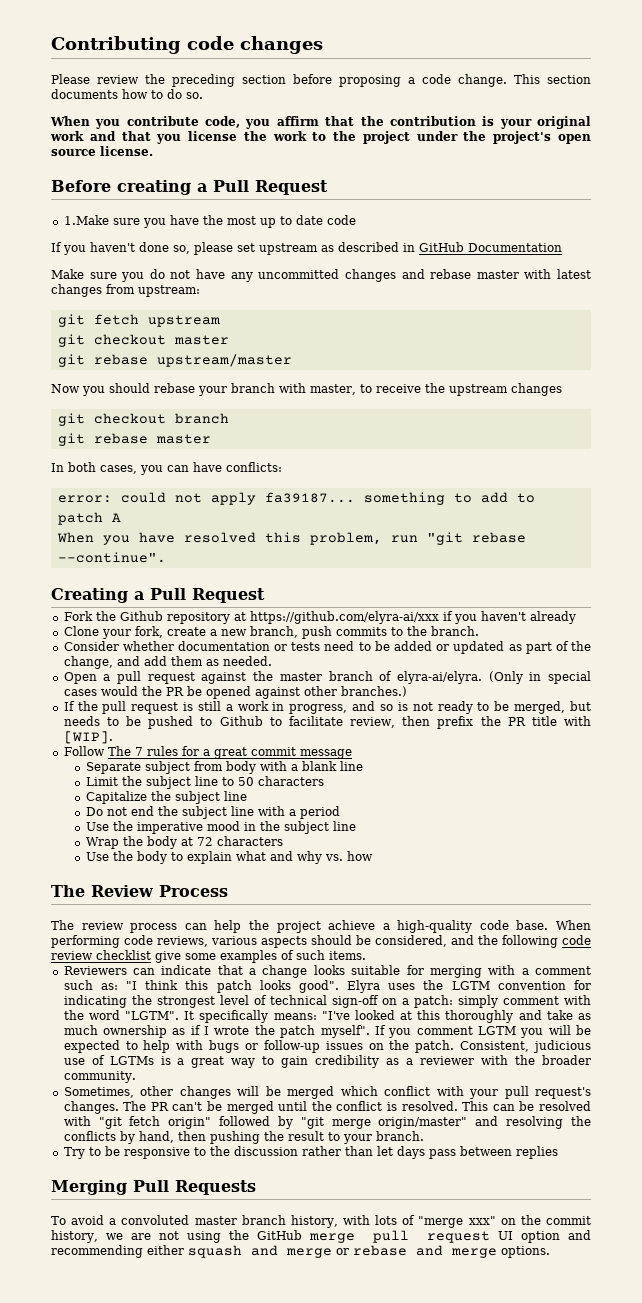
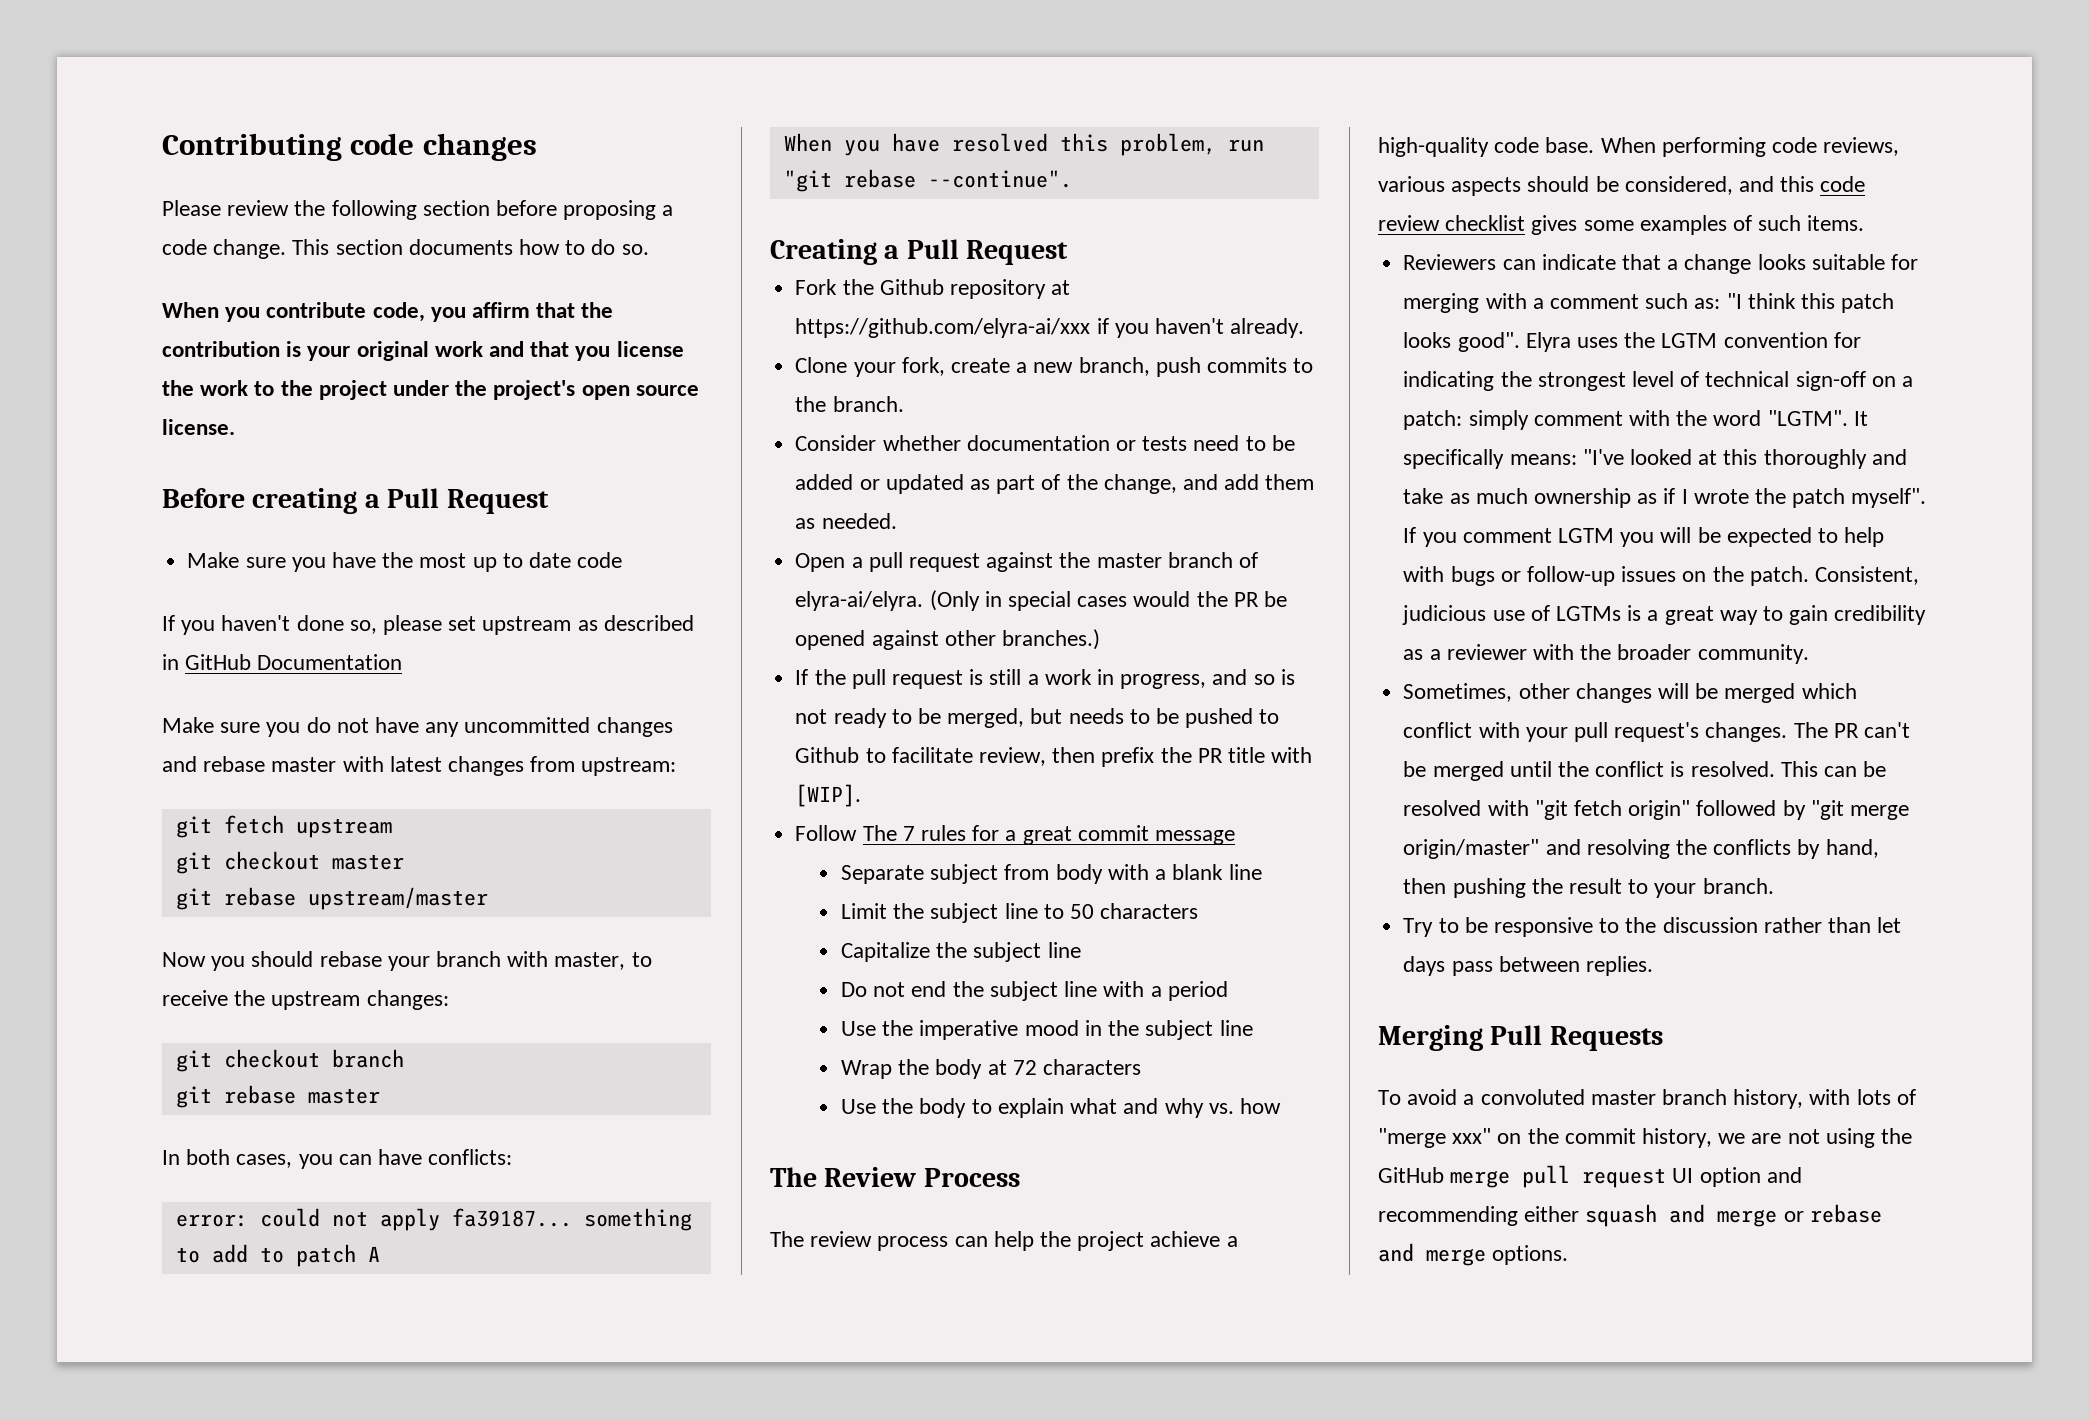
[172,74,235,87] preceding -> [331,200,417,220] following
[63,215,109,225] 1.Make -> [187,552,240,568] Make
[510,383,562,396] changes -> [366,990,449,1010] changes:
[529,611,576,624] already -> [1230,318,1305,338] already.
[478,935,558,948] the following -> [1780,176,1815,192] this
[155,951,181,963] give -> [1531,215,1578,235] gives
[515,1146,558,1159] replies -> [1585,956,1653,976] replies.

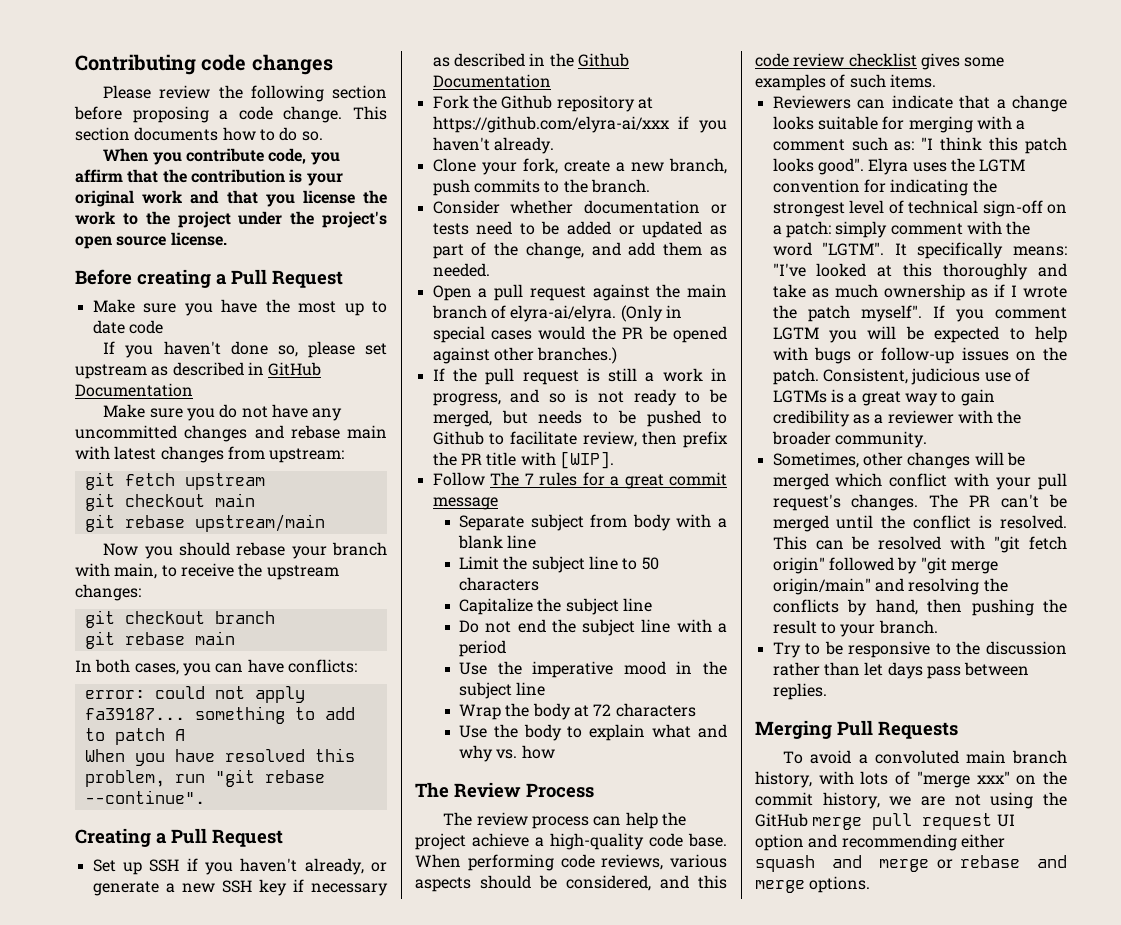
[271,757,337,772] master -> [347,425,387,439] main
[331,854,404,870] [175,887,488,910] master // git rebase upstream/master -> [214,493,255,507] [84,514,325,532] main // git rebase upstream/main
[554,952,626,970] master, -> [114,563,158,579] main,
[307,1088,380,1104] master -> [194,631,235,645] main
(1069, 252) none -> [92,858,387,875] [92,879,388,896] [432,53,629,67] [432,74,551,88] // Set up SSH if you haven't already, or generate a new SSH key if necessary as described in the Github Documentation
[1096,553,1162,568] master -> [687,284,727,298] main
[1403,839,1540,859] origin/master" -> [772,578,871,595] origin/main"
[1590,1090,1656,1105] master -> [965,750,1006,764] main

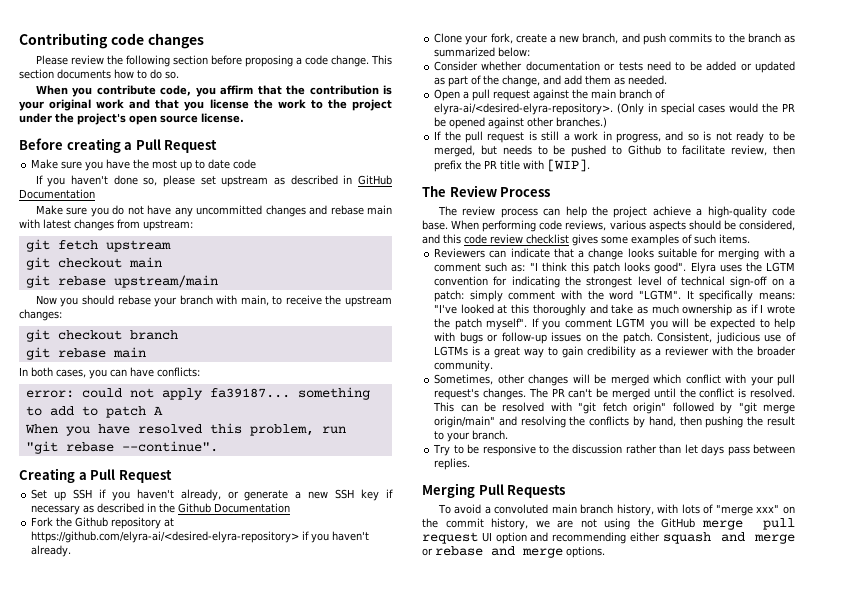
[432,116,670,133] https://github.com/elyra-ai/xxx -> [31,531,300,543] https://github.com/elyra-ai/<desired-elyra-repository>
(727, 166) none -> [621,33,640,43] and
[590,179,650,193] branch. -> [747,33,795,43] [434,47,531,57] branch as summarized below:
[510,305,617,322] elyra-ai/elyra. -> [434,103,614,115] elyra-ai/<desired-elyra-repository>.
[432,472,727,489] [432,497,498,510] [458,514,727,531] [457,535,537,549] [458,556,659,573] [458,577,539,591] [458,598,652,615] [458,619,727,636] [458,640,506,657] [458,661,727,678] [458,682,546,699] [458,703,696,720] [458,724,727,741] [458,745,555,762] // Follow The 7 rules for a great commit message // Separate subject from body with a blank line // Limit the subject line to 50 characters // Capitalize the subject line // Do not end the subject line with a period // Use the imperative mood in the subject line // Wrap the body at 72 characters // Use the body to explain what and why vs. how -> (591, 165) none

